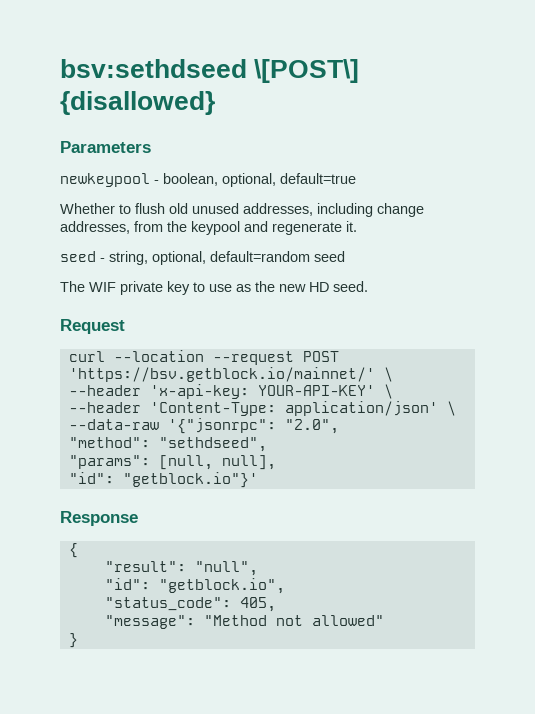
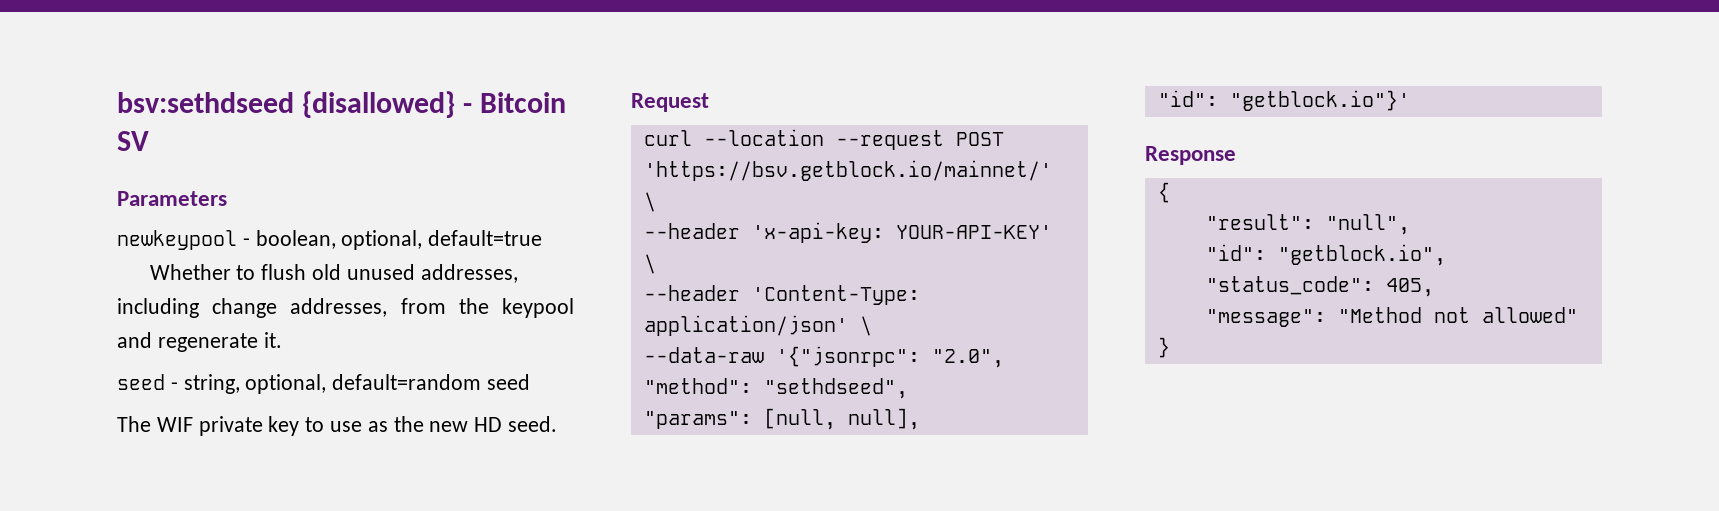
[254,59,360,83] \[POST\] -> (294, 102) none
(215, 103) none -> [462,92,566,113] [117,131,149,151] - Bitcoin SV

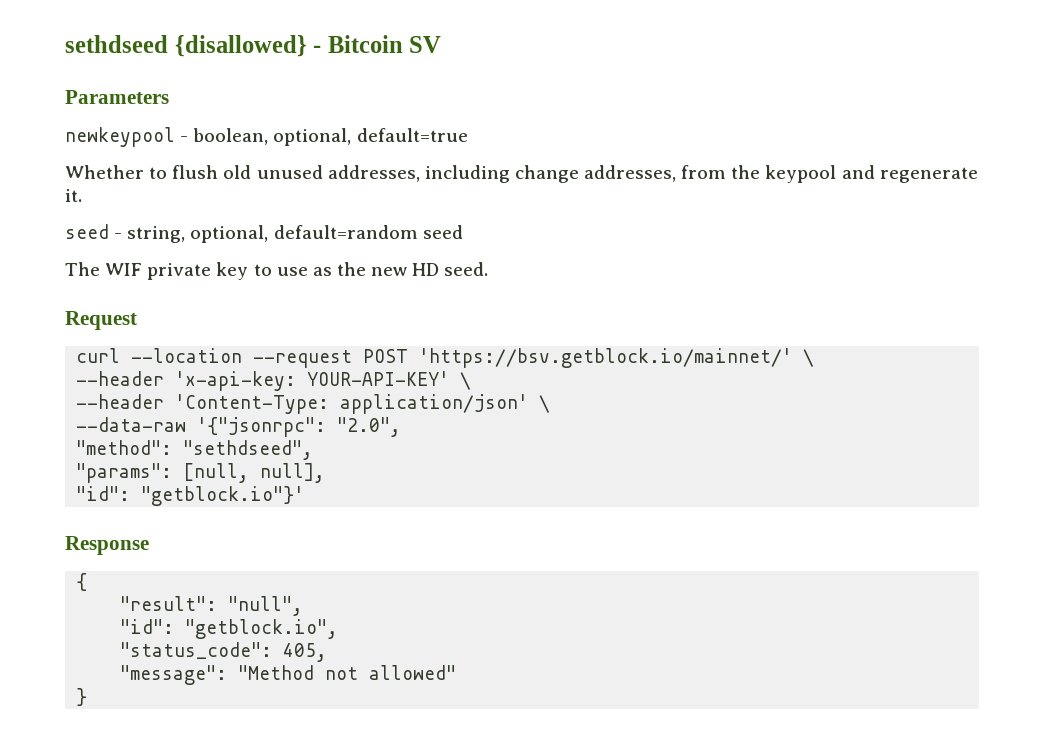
[117,92,294,113] bsv:sethdseed -> [65,35,168,53] sethdseed

